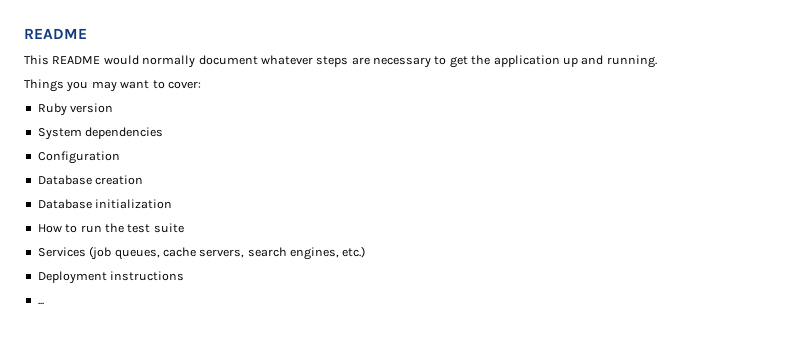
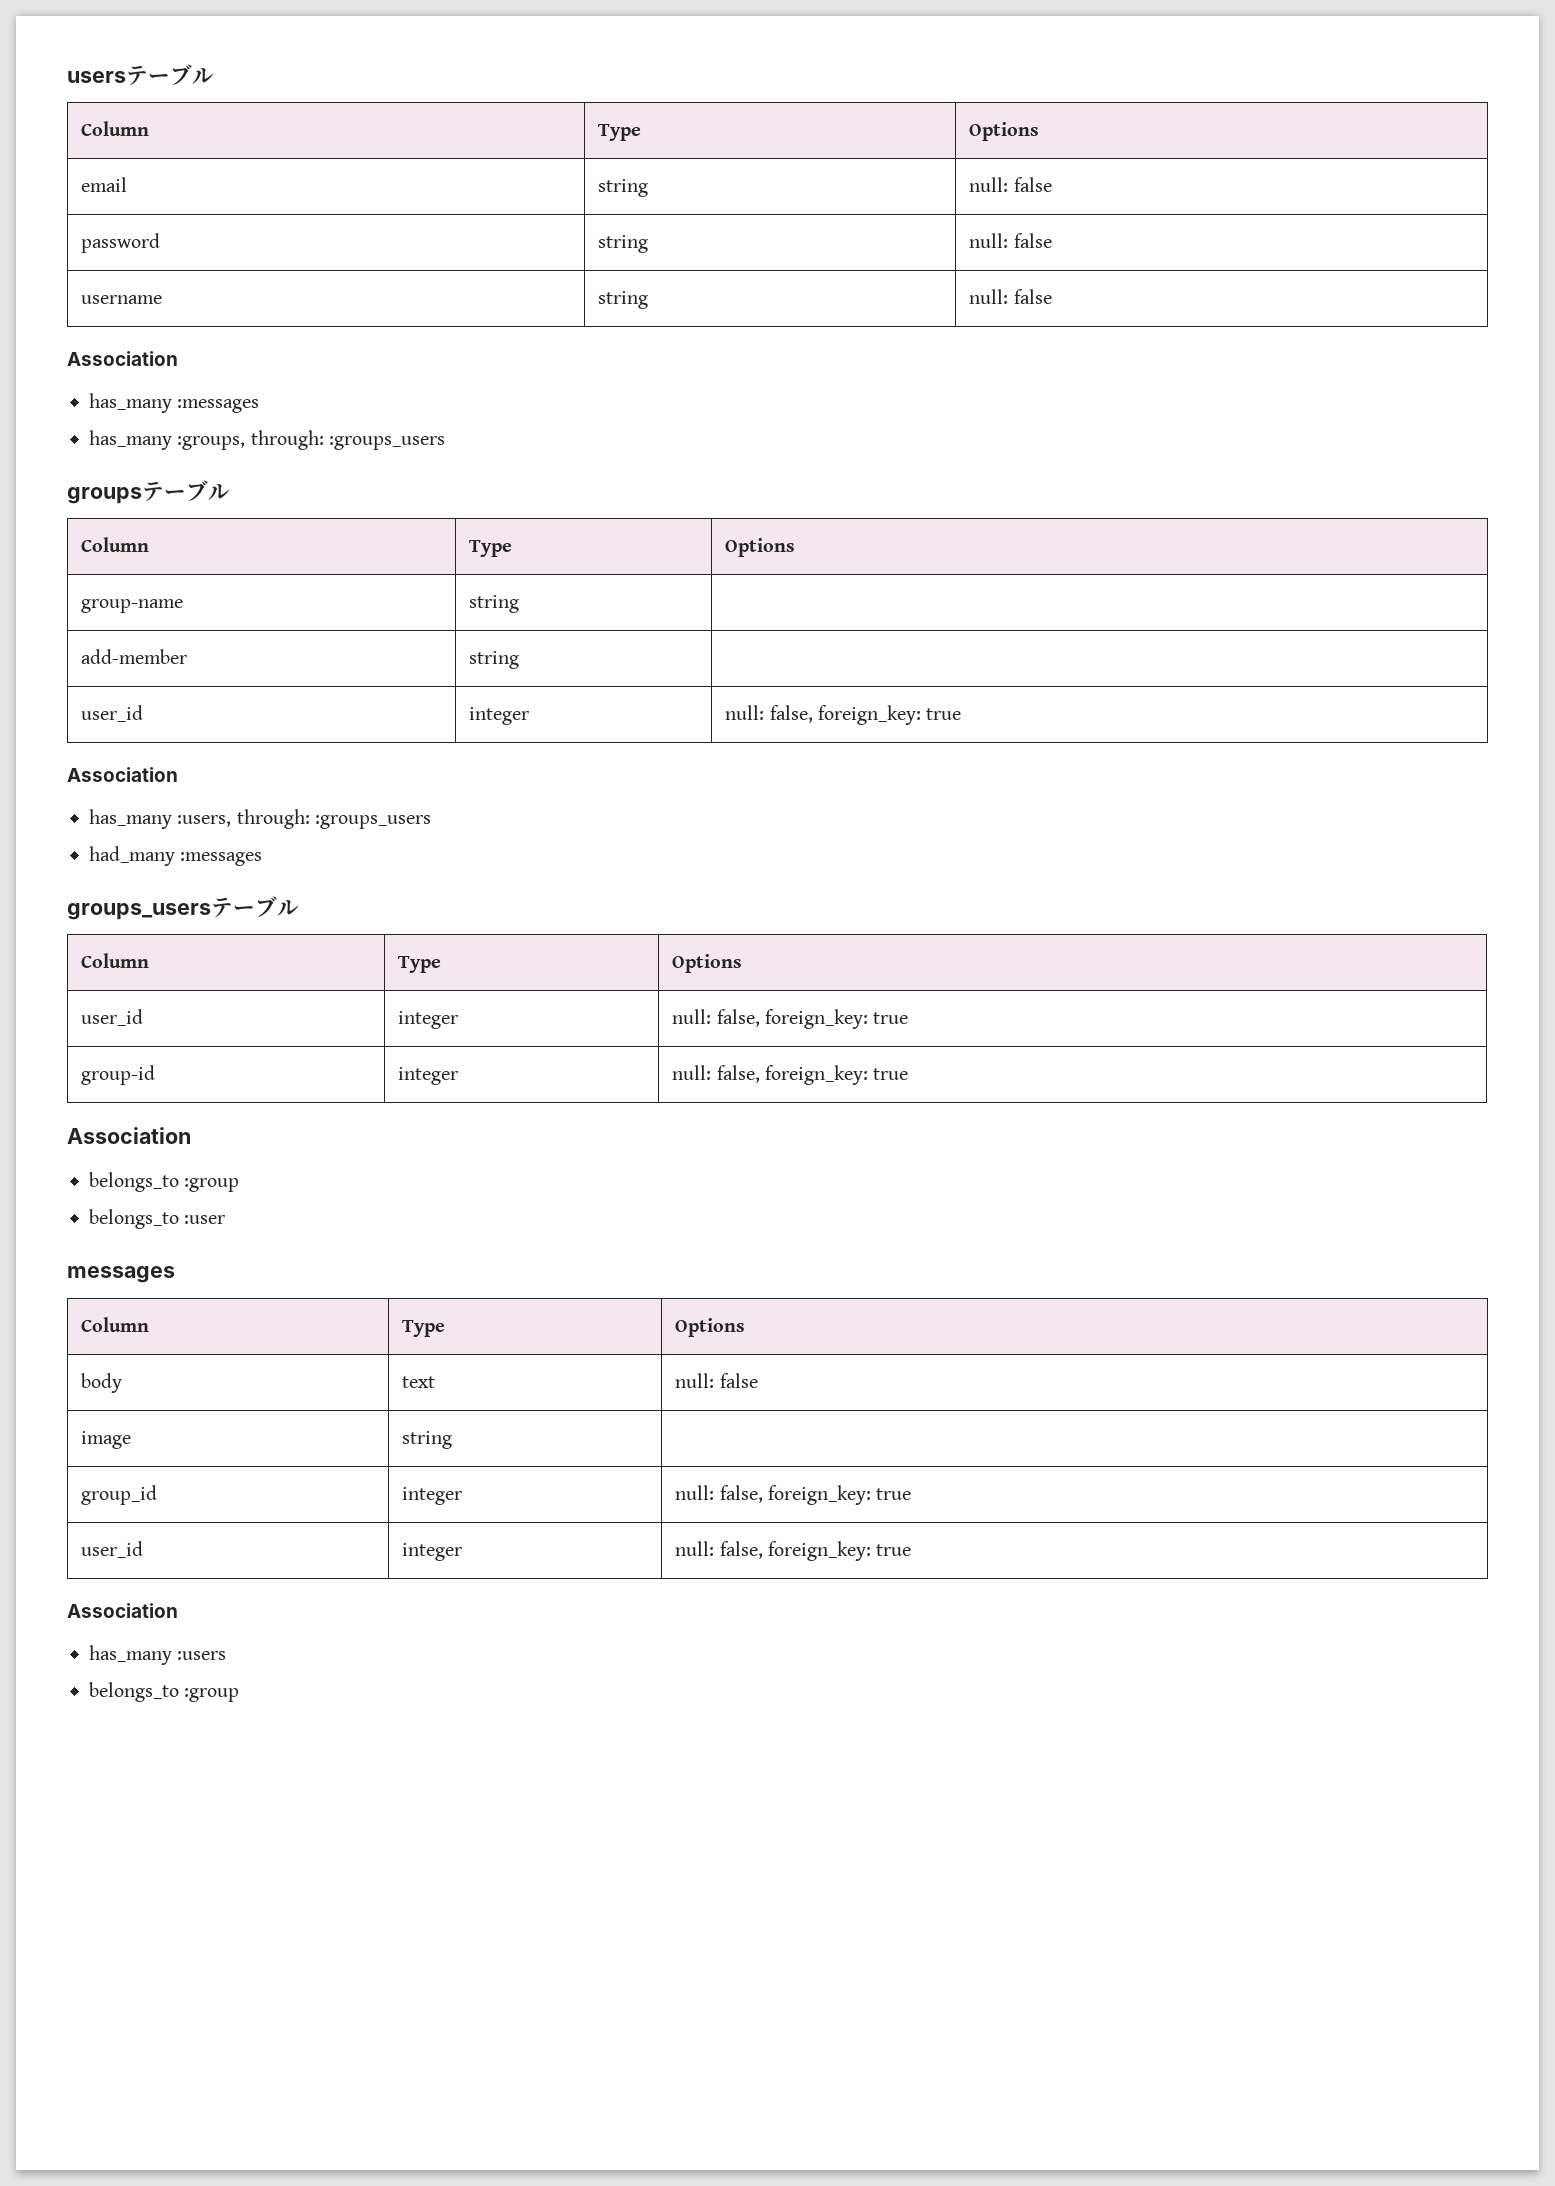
[24,28,87,39] [24,55,657,68] [24,79,201,92] [37,103,114,116] [37,127,164,140] [37,151,120,164] [37,175,144,185] [37,199,173,209] [37,223,184,233] [37,246,366,260] [37,271,185,284] [37,302,44,305] README // This README would normally document whatever steps are necessary to get the application up and running. // Things you may want to cover: // Ruby version // System dependencies // Configuration // Database creation // Database initialization // How to run the test suite // Services (job queues, cache servers, search engines, etc.) // Deployment instructions // ... -> [67,64,214,86] [81,121,150,136] [598,124,642,141] [969,122,1040,141] [81,177,128,192] [598,179,649,197] [969,177,1052,192] [81,233,161,253] [598,235,649,253] [969,233,1052,248] [81,295,163,304] [598,291,649,309] [969,289,1052,304] [67,351,178,366] [89,393,260,413] [89,430,446,450] [67,480,230,504] [81,537,150,552] [469,540,513,557] [725,538,796,557] [81,599,184,613] [469,595,520,613] [81,649,188,664] [469,651,520,669] [81,705,144,722] [469,707,530,725] [725,705,962,725] [67,767,178,782] [89,809,432,829] [89,846,263,866] [67,896,299,920] [81,953,150,968] [398,956,442,973] [672,954,743,973] [81,1009,144,1026] [398,1011,459,1029] [672,1009,909,1029] [81,1065,156,1085] [398,1067,459,1085] [672,1065,909,1085] [67,1127,191,1144] [89,1172,240,1192] [89,1209,226,1229] [67,1266,175,1283] [81,1317,150,1332] [402,1320,446,1337] [675,1318,746,1337] [81,1373,123,1393] [402,1376,436,1388] [675,1373,758,1388] [81,1431,132,1449] [402,1431,453,1449] [81,1485,158,1505] [402,1487,463,1505] [675,1485,912,1505] [81,1541,144,1558] [402,1543,463,1561] [675,1541,912,1561] [67,1603,178,1618] [89,1645,227,1665] [89,1682,240,1702] usersテーブル // Column | Type | Options // email | string | null: false // password | string | null: false // username | string | null: false // Association // has_many :messages // has_many :groups, through: :groups_users // groupsテーブル // Column | Type | Options // group-name | string | // add-member | string | // user_id | integer | null: false, foreign_key: true // Association // has_many :users, through: :groups_users // had_many :messages // groups_usersテーブル // Column | Type | Options // user_id | integer | null: false, foreign_key: true // group-id | integer | null: false, foreign_key: true // Association // belongs_to :group // belongs_to :user // messages // Column | Type | Options // body | text | null: false // image | string | // group_id | integer | null: false, foreign_key: true // user_id | integer | null: false, foreign_key: true // Association // has_many :users // belongs_to :group

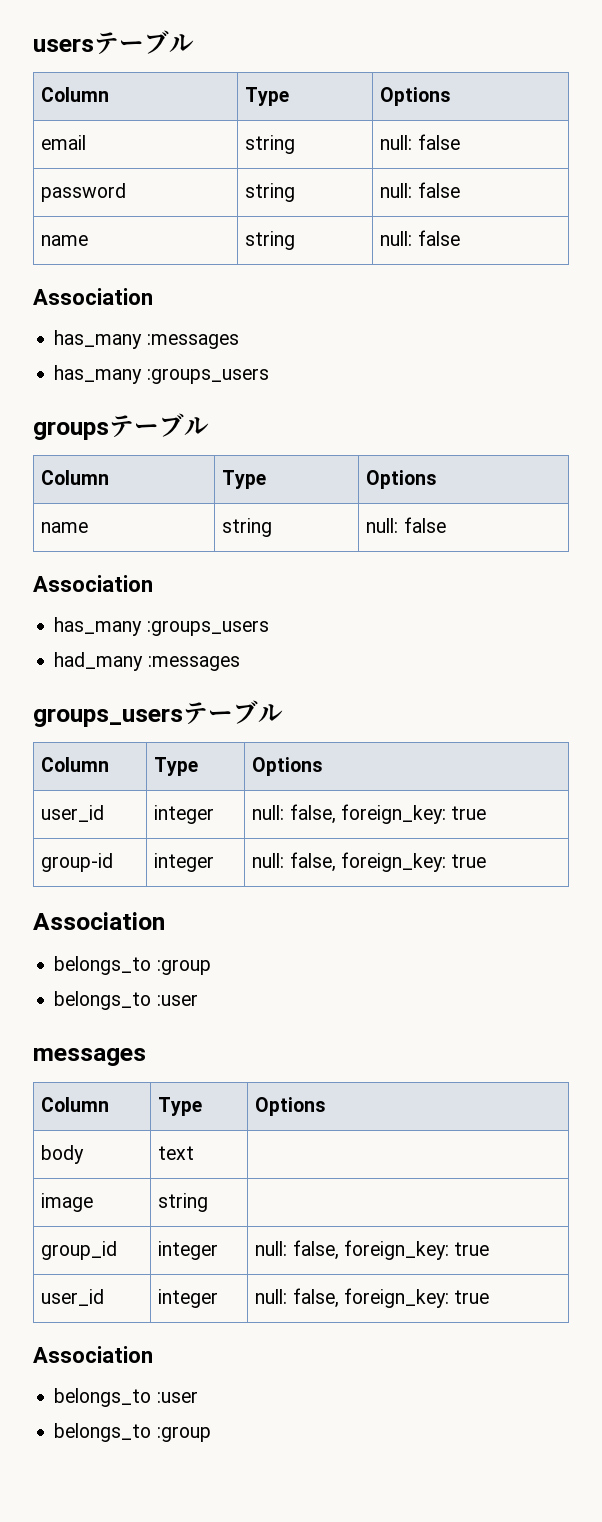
[81,295,163,304] username -> [41,235,89,246] name
[177,430,324,450] :groups, through: -> (143, 374) none
[81,599,184,613] [469,595,520,613] [81,649,188,664] [469,651,520,669] [81,705,144,722] [469,707,530,725] [725,705,962,725] [67,767,178,782] [89,809,310,829] group-name | string | // add-member | string | // user_id | integer | null: false, foreign_key: true // Association // has_many :users, through: -> [41,522,89,533] [222,518,273,537] [366,517,446,533] [33,575,153,592] [54,617,143,636] name | string | null: false // Association // has_many
[675,1373,758,1388] null: false -> (195, 1153) none
[89,1645,227,1665] has_many :users -> [54,1388,198,1407] belongs_to :user

